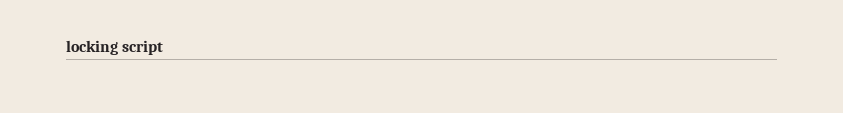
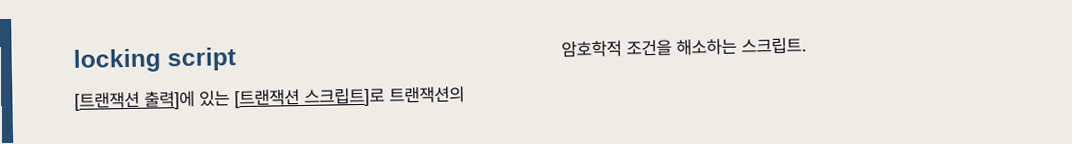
(164, 47) none -> [74,86,465,111] [561,37,807,58] // [트랜잭션 출력]에 있는 [트랜잭션 스크립트]로 트랜잭션의 암호학적 조건을 해소하는 스크립트.

